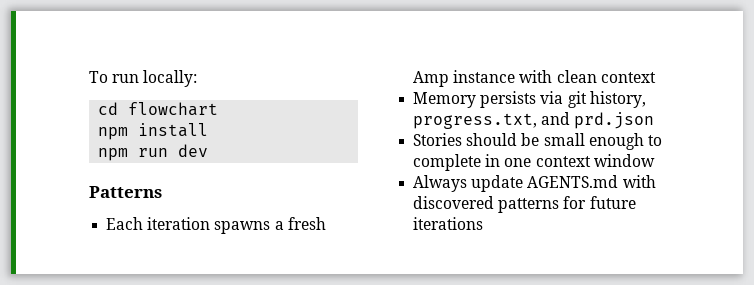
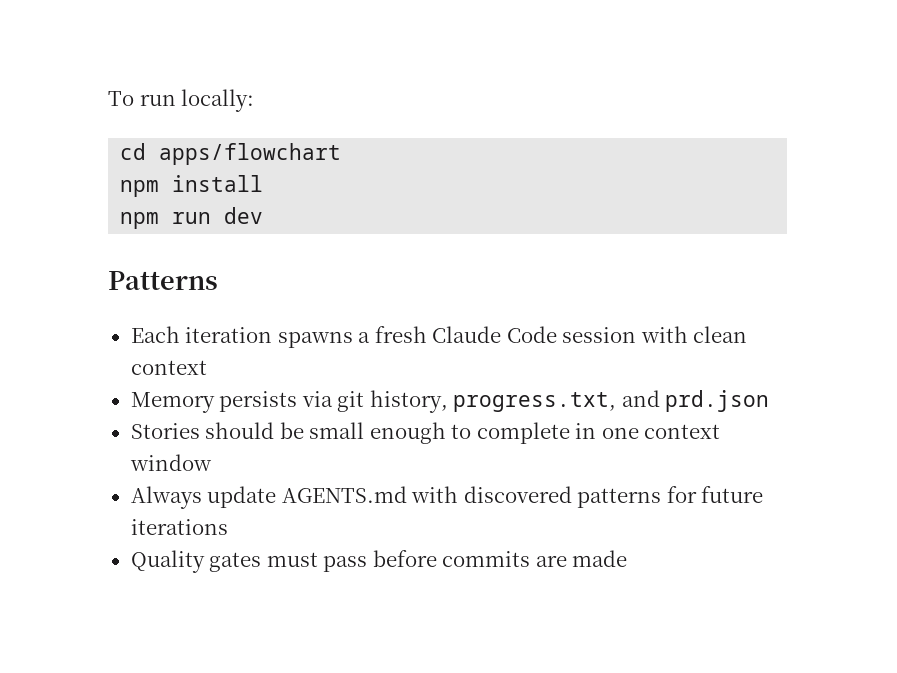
[128,102,219,116] flowchart -> [159,143,342,165] apps/flowchart
[413,70,516,87] Amp instance -> [432,326,637,343] Claude Code session
(484, 223) none -> [130,550,628,573] // Quality gates must pass before commits are made

